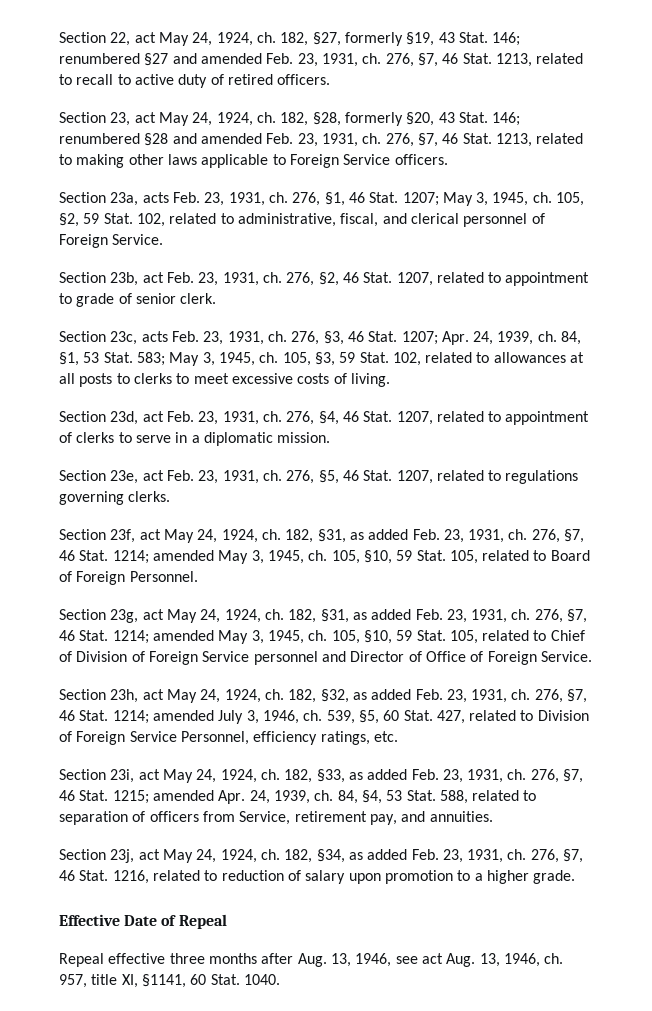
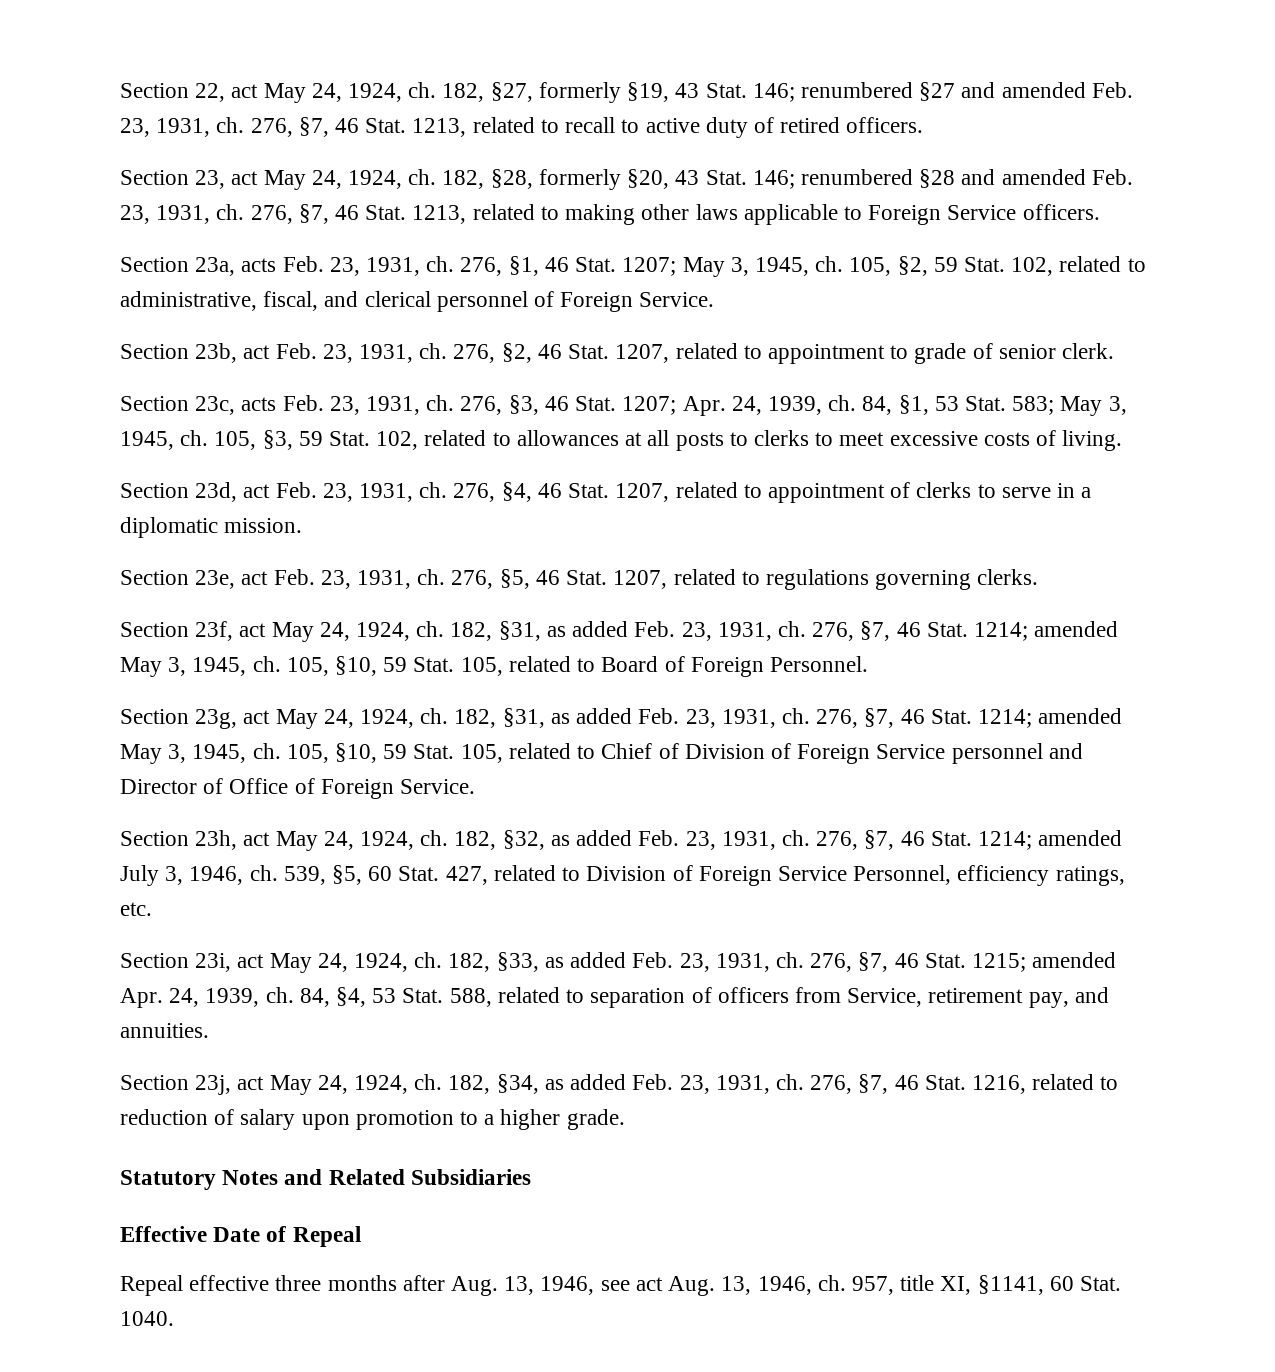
(576, 877) none -> [120,1169,531,1190] // Statutory Notes and Related Subsidiaries

